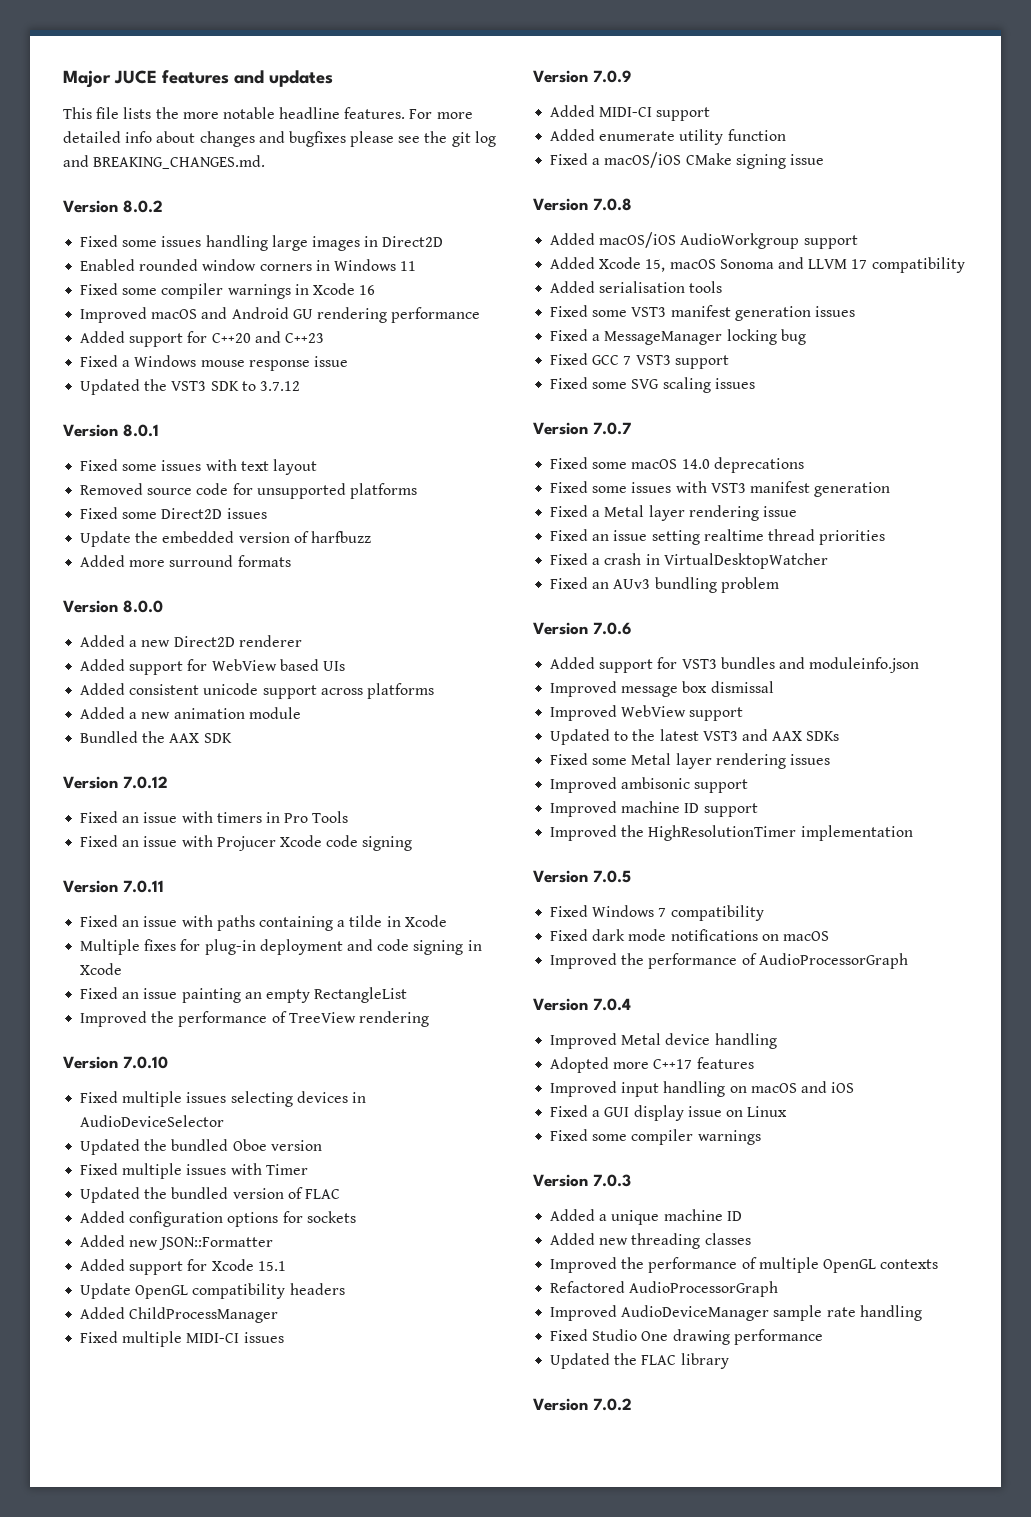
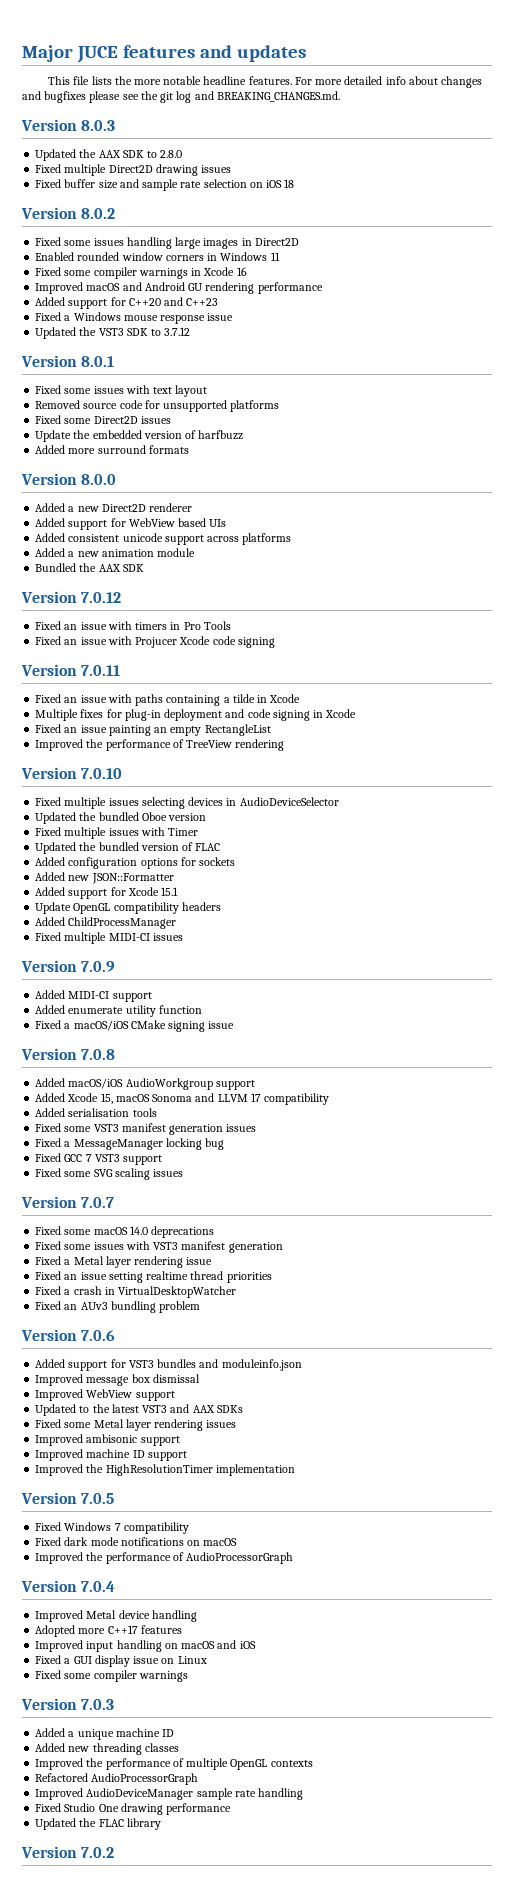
(266, 162) none -> [21,119,116,131] [35,149,183,161] [35,164,232,176] [35,179,295,191] // Version 8.0.3 // Updated the AAX SDK to 2.8.0 // Fixed multiple Direct2D drawing issues // Fixed buffer size and sample rate selection on iOS 18

